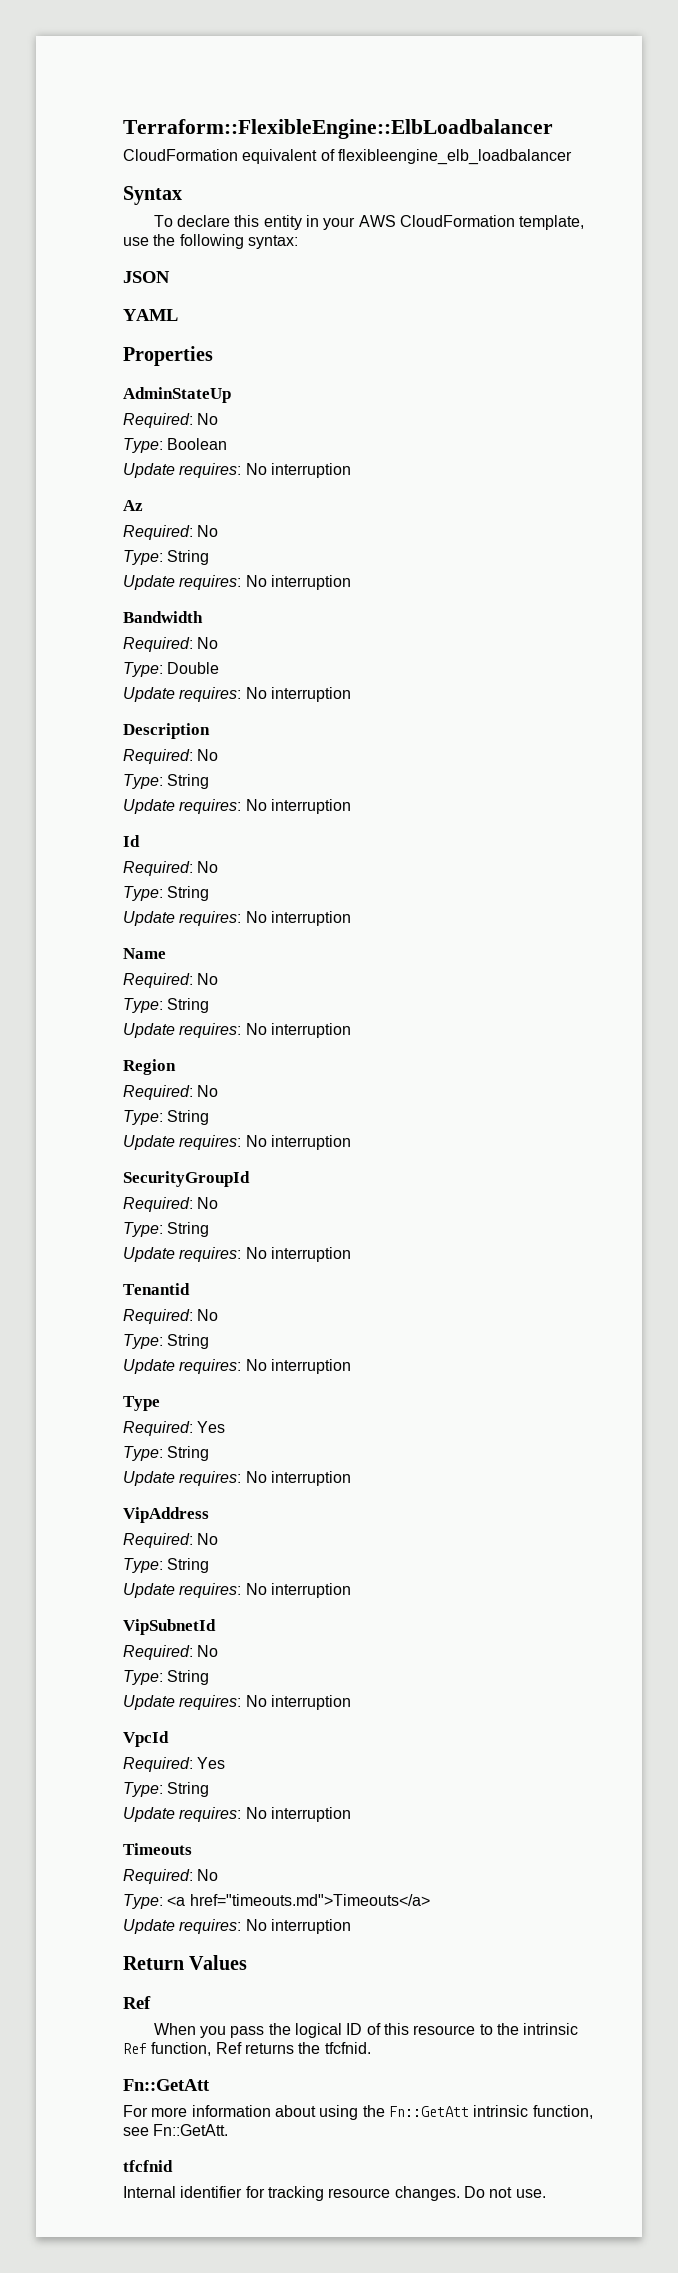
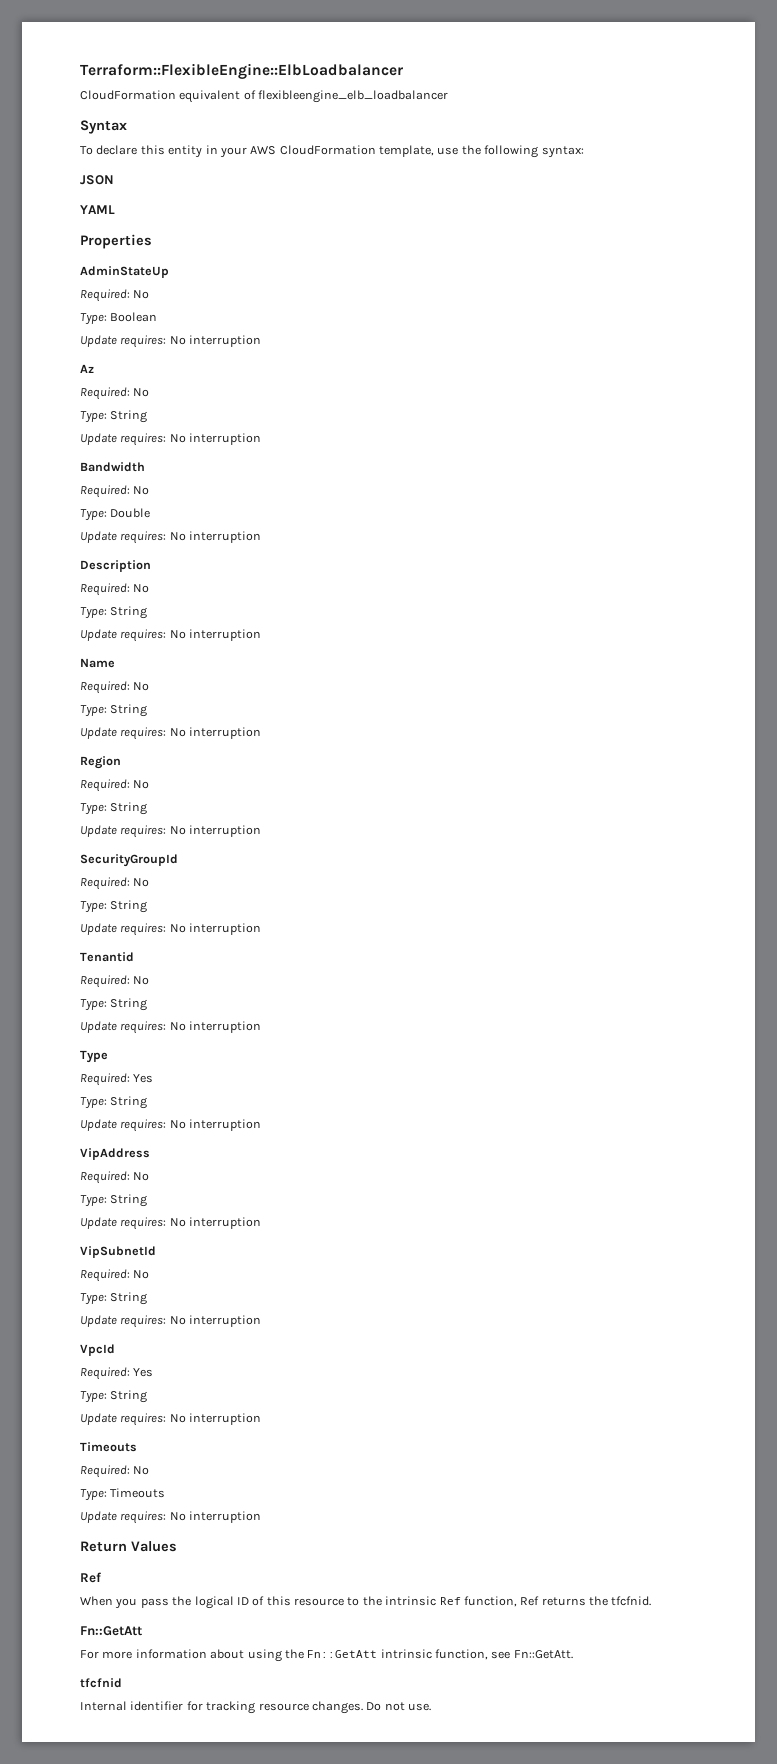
[123,835,140,847] [123,861,219,876] [123,886,210,901] [123,911,351,926] // Id // Required: No // Type: String // Update requires: No interruption -> (262, 635) none
[167,1894,430,1906] <a href="timeouts.md">Timeouts</a> -> [110,1488,166,1498] Timeouts

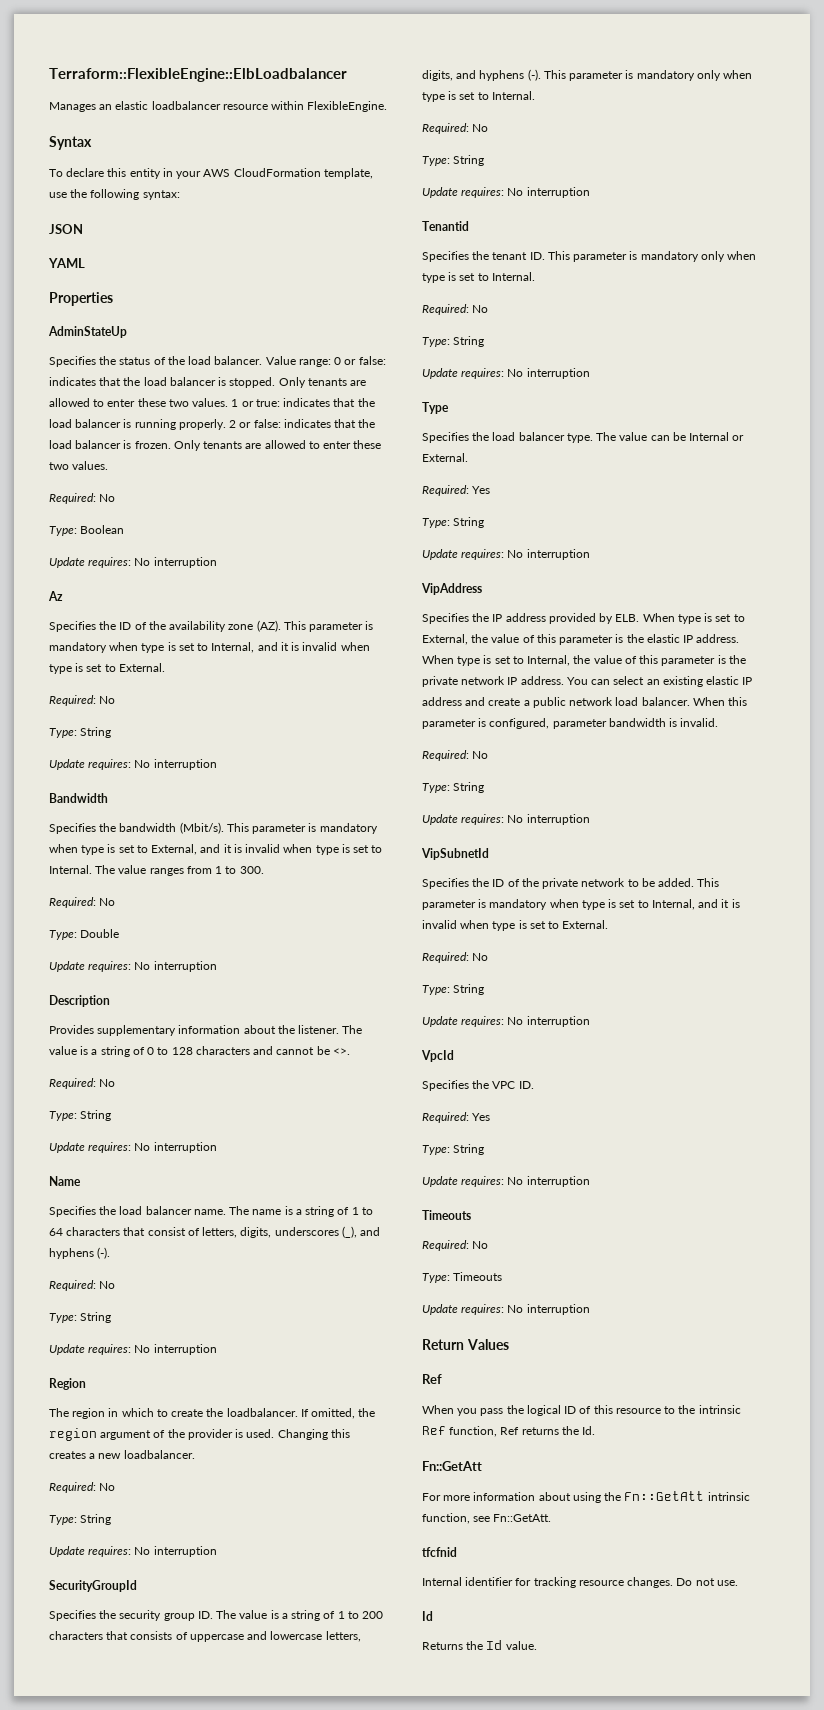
[80,90,449,103] CloudFormation equivalent of flexibleengine_elb_loadbalancer -> [49,101,388,112] Manages an elastic loadbalancer resource within FlexibleEngine.
(169, 272) none -> [49,356,386,367] [49,377,367,388] [49,398,375,407] [49,419,376,430] [49,440,382,451] [49,461,109,470] // Specifies the status of the load balancer. Value range: 0 or false: indicates that the load balancer is stopped. Only tenants are allowed to enter these two values. 1 or true: indicates that the load balancer is running properly. 2 or false: indicates that the load balancer is frozen. Only tenants are allowed to enter these two values.
(94, 368) none -> [49,620,374,632] [49,642,370,653] [49,663,165,674] // Specifies the ID of the availability zone (AZ). This parameter is mandatory when type is set to Internal, and it is invalid when type is set to External.
(145, 467) none -> [49,822,378,834] [49,844,383,855] [49,865,264,876] // Specifies the bandwidth (Mbit/s). This parameter is mandatory when type is set to External, and it is invalid when type is set to Internal. The value ranges from 1 to 300.
(151, 566) none -> [49,1025,363,1036] [49,1046,350,1057] // Provides supplementary information about the listener. The value is a string of 0 to 128 characters and cannot be <>.
(115, 663) none -> [49,1206,373,1217] [49,1226,381,1238] [49,1247,111,1259] // Specifies the load balancer name. The name is a string of 1 to 64 characters that consist of letters, digits, underscores (_), and hyphens (-).
(121, 762) none -> [49,1408,376,1419] [49,1428,350,1441] [49,1450,195,1459] // The region in which to create the loadbalancer. If omitted, the region argument of the provider is used. Changing this creates a new loadbalancer.
(178, 860) none -> [49,1610,384,1621] [49,1631,361,1642] [422,69,753,81] [422,91,535,102] // Specifies the security group ID. The value is a string of 1 to 200 characters that consists of uppercase and lowercase letters, digits, and hyphens (-). This parameter is mandatory only when type is set to Internal.
(134, 957) none -> [422,251,757,262] [422,272,535,283] // Specifies the tenant ID. This parameter is mandatory only when type is set to Internal.
(108, 1056) none -> [422,432,745,443] [422,453,468,462] // Specifies the load balancer type. The value can be Internal or External.
(150, 1154) none -> [422,613,745,624] [422,634,740,645] [422,655,746,666] [422,676,753,687] [422,697,748,708] [422,718,719,729] // Specifies the IP address provided by ELB. When type is set to External, the value of this parameter is the elastic IP address. When type is set to Internal, the value of this parameter is the private network IP address. You can select an existing elastic IP address and create a public network load balancer. When this parameter is configured, parameter bandwidth is invalid.
(156, 1252) none -> [422,878,720,889] [422,899,740,910] [422,920,609,931] // Specifies the ID of the private network to be added. This parameter is mandatory when type is set to Internal, and it is invalid when type is set to External.
(115, 1350) none -> [422,1080,534,1091] // Specifies the VPC ID.
[611,1596,652,1606] tfcfnid. -> [582,1426,596,1435] Id.
(431, 1707) none -> [422,1611,433,1621] [422,1640,537,1650] // Id // Returns the Id value.

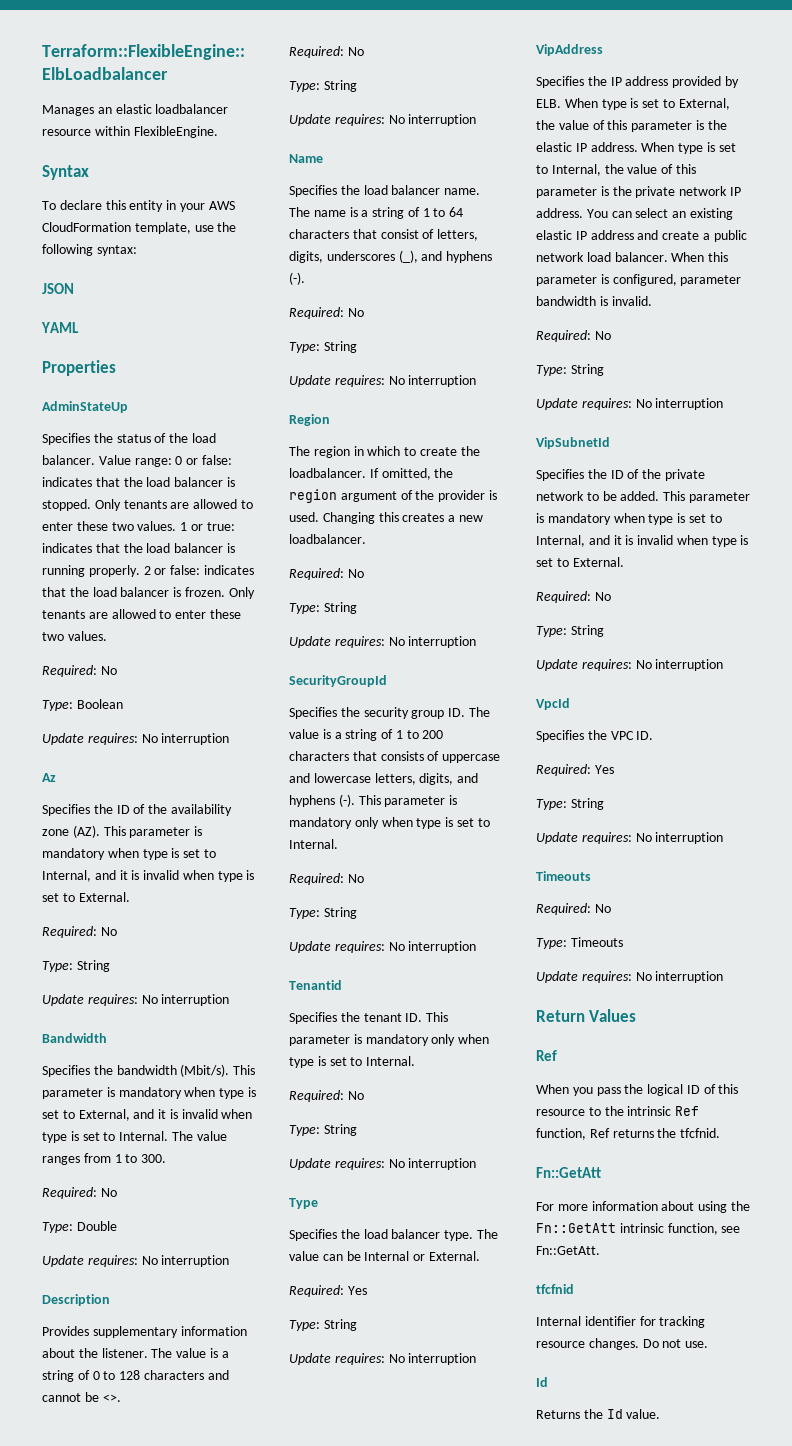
[582,1426,596,1435] Id. -> [680,1128,721,1138] tfcfnid.

